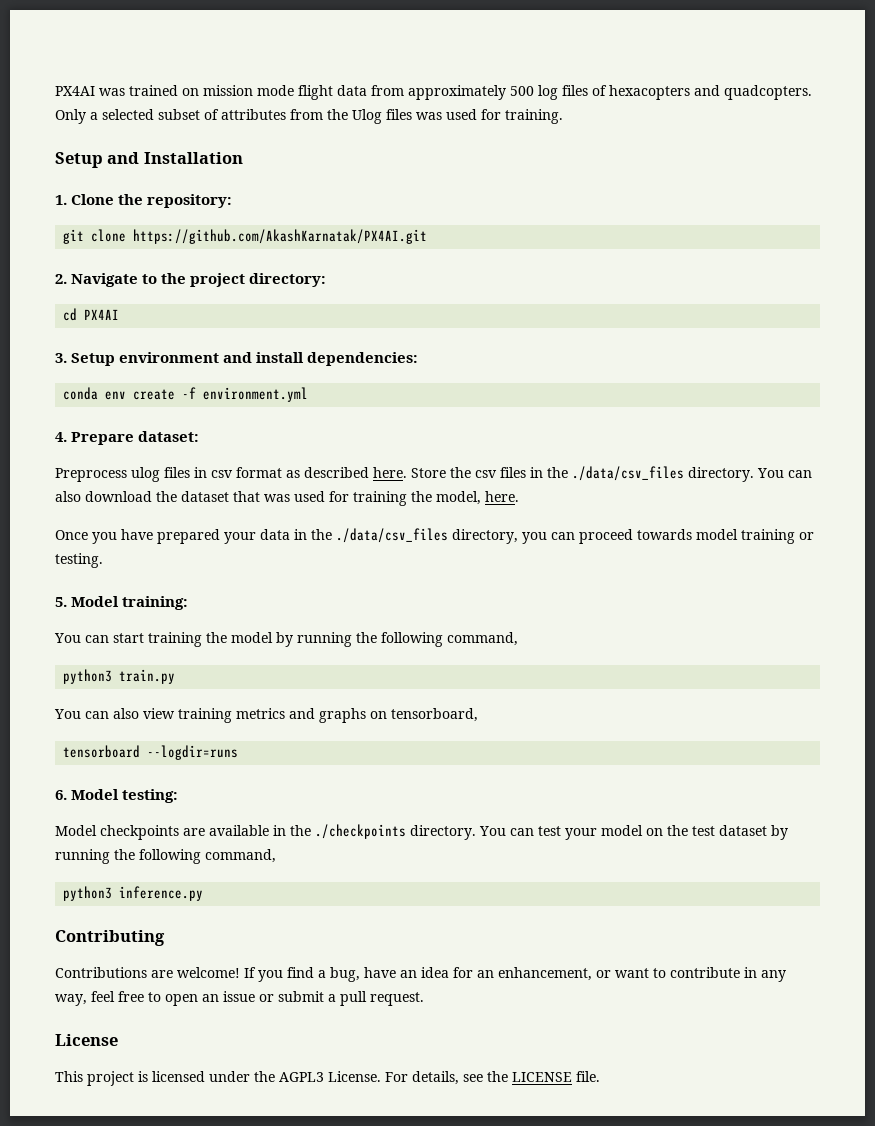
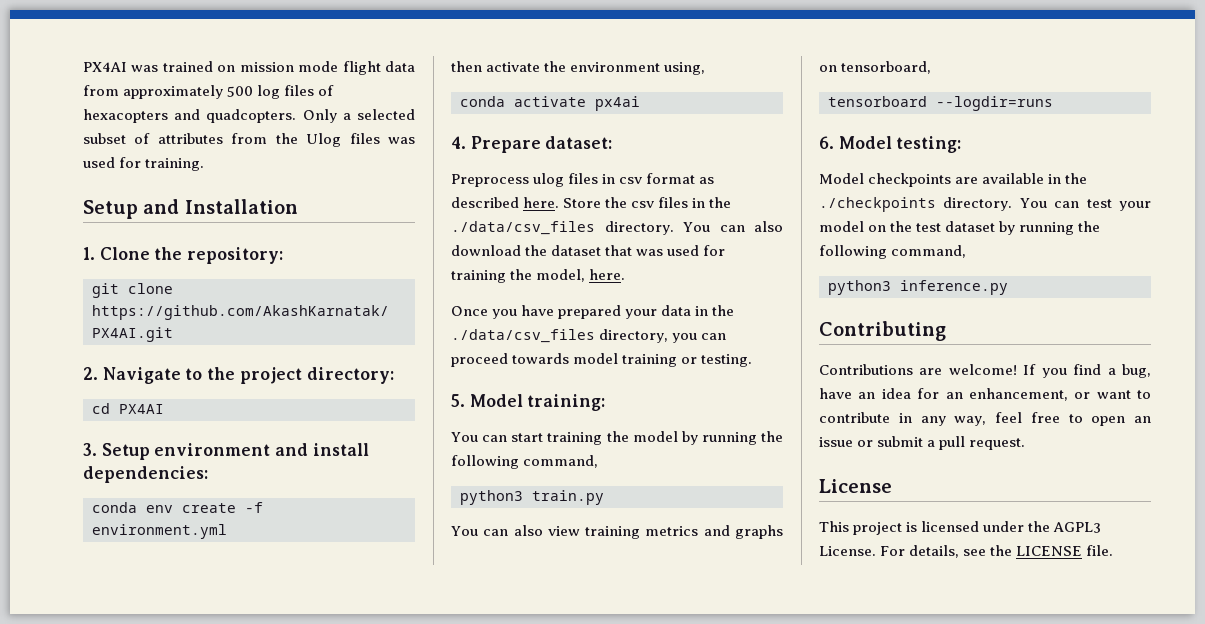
(309, 394) none -> [451,61,706,75] [460,96,640,111] // then activate the environment using, // conda activate px4ai

